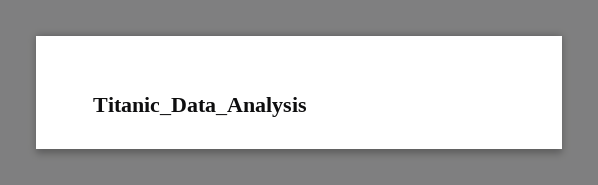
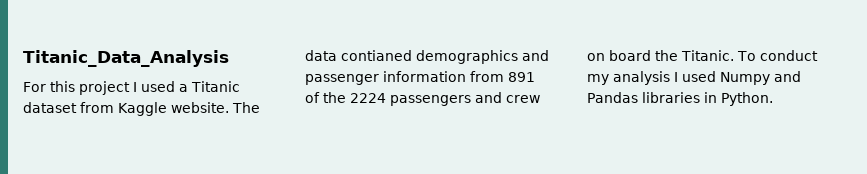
(307, 107) none -> [23,81,240,95] [23,102,260,116] [305,50,549,64] [305,71,535,85] [305,92,540,106] [587,50,818,61] [587,71,801,85] [587,92,773,106] // For this project I used a Titanic dataset from Kaggle website. The data contianed demographics and passenger information from 891 of the 2224 passengers and crew on board the Titanic. To conduct my analysis I used Numpy and Pandas libraries in Python.

